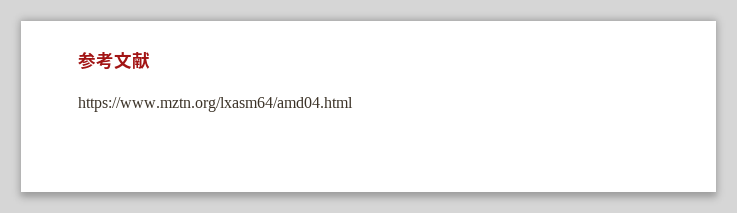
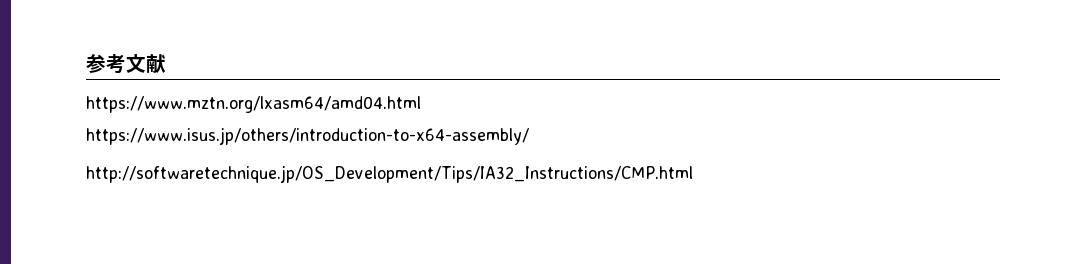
(353, 104) none -> [86,127,529,145] [86,165,693,183] // https://www.isus.jp/others/introduction-to-x64-assembly/ // http://softwaretechnique.jp/OS_Development/Tips/IA32_Instructions/CMP.html

